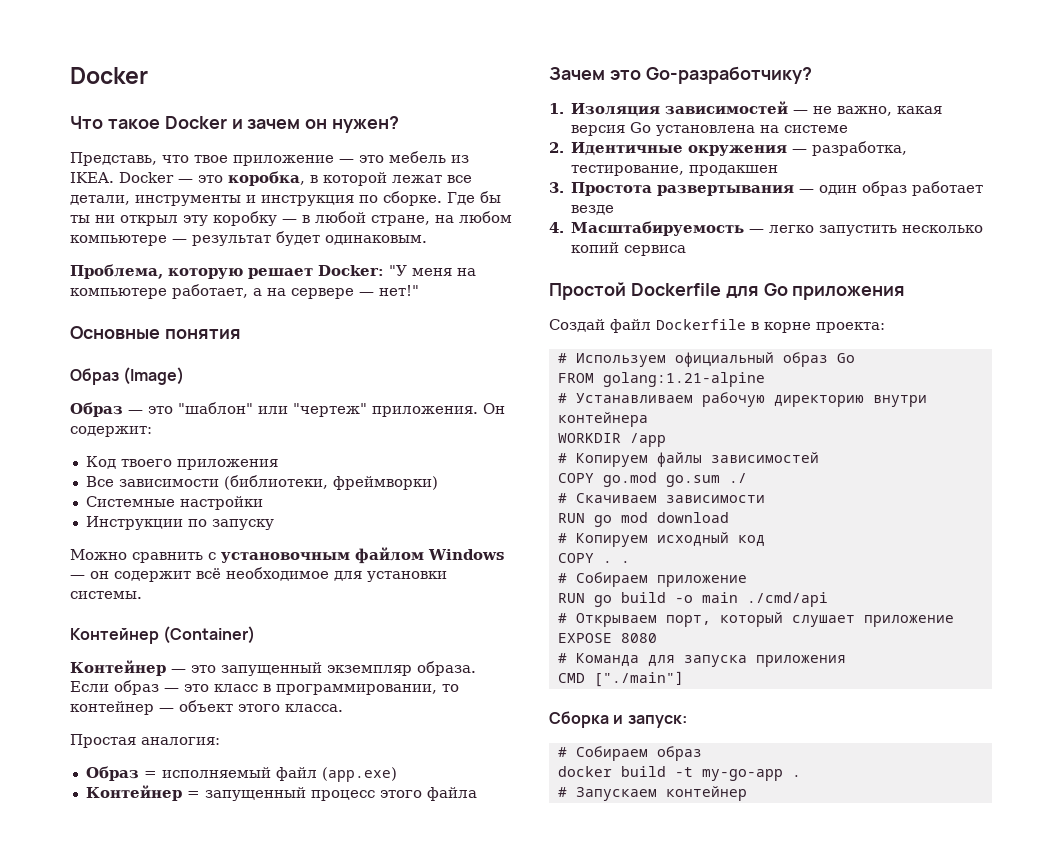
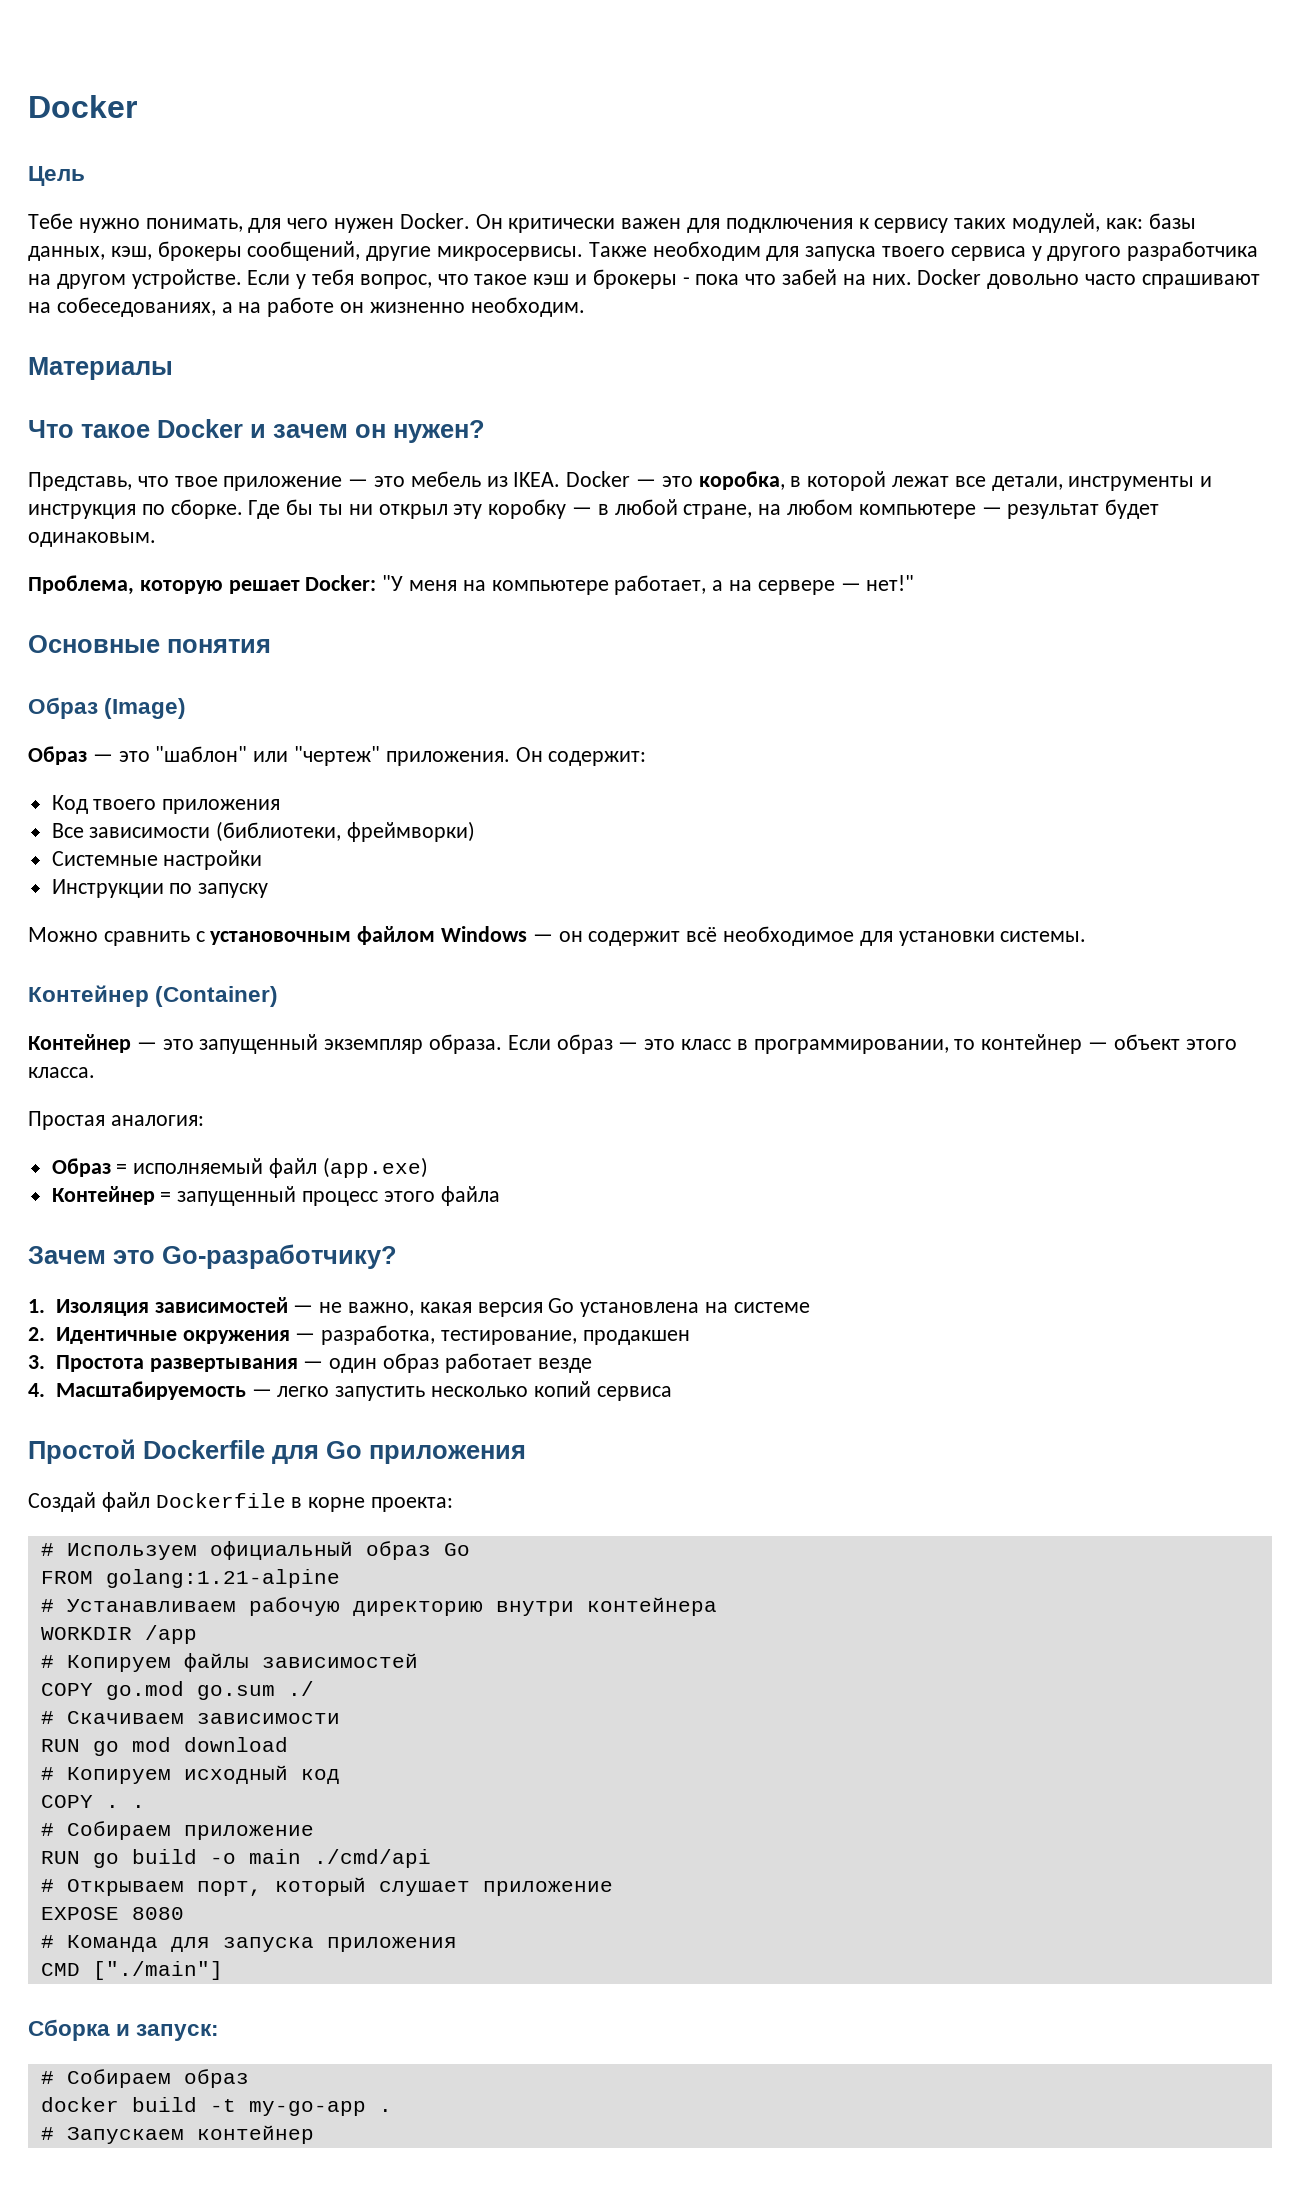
[70,67,148,84] Docker -> [28,95,137,118] [28,166,85,186] [28,213,1196,233] [28,241,1259,261] [28,269,1260,289] [28,297,585,317] [28,357,173,380] Docker // Цель // Тебе нужно понимать, для чего нужен Docker. Он критически важен для подключения к сервису таких модулей, как: базы данных, кэш, брокеры сообщений, другие микросервисы. Также необходим для запуска твоего сервиса у другого разработчика на другом устройстве. Если у тебя вопрос, что такое кэш и брокеры - пока что забей на них. Docker довольно часто спрашивают на собеседованиях, а на работе он жизненно необходим. // Материалы

